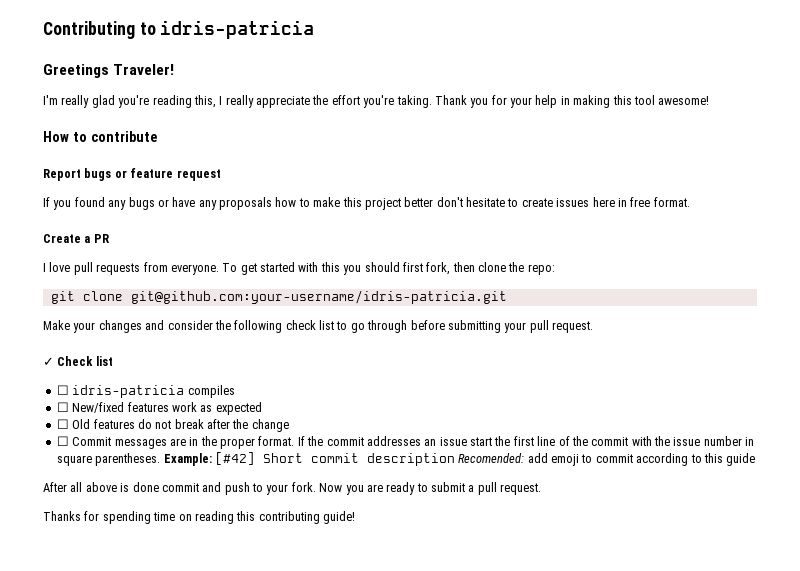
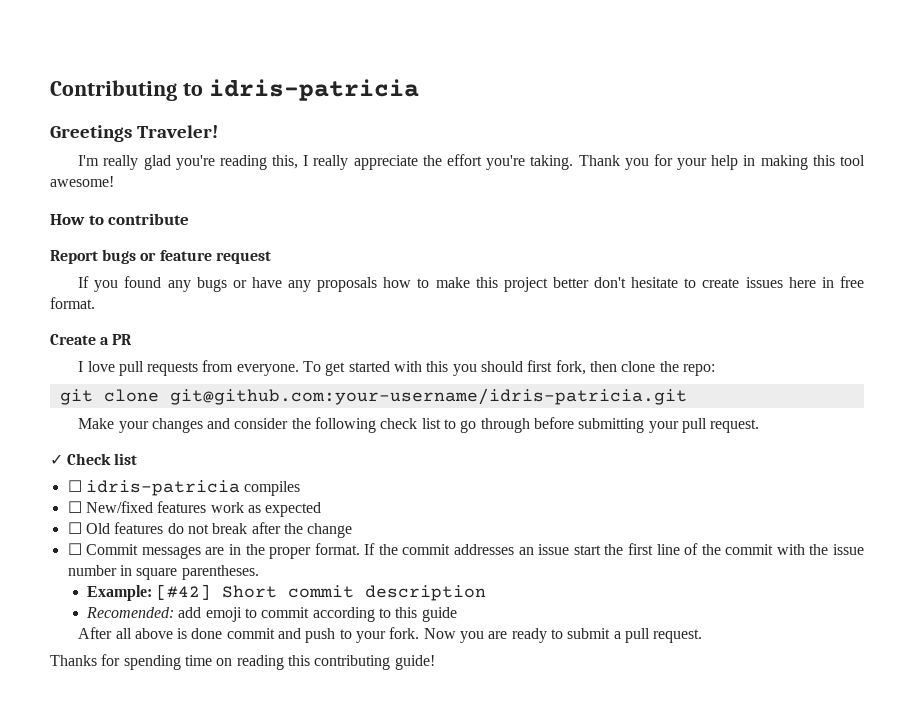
(161, 459) none -> (259, 572) //
(455, 459) none -> (487, 593) //

